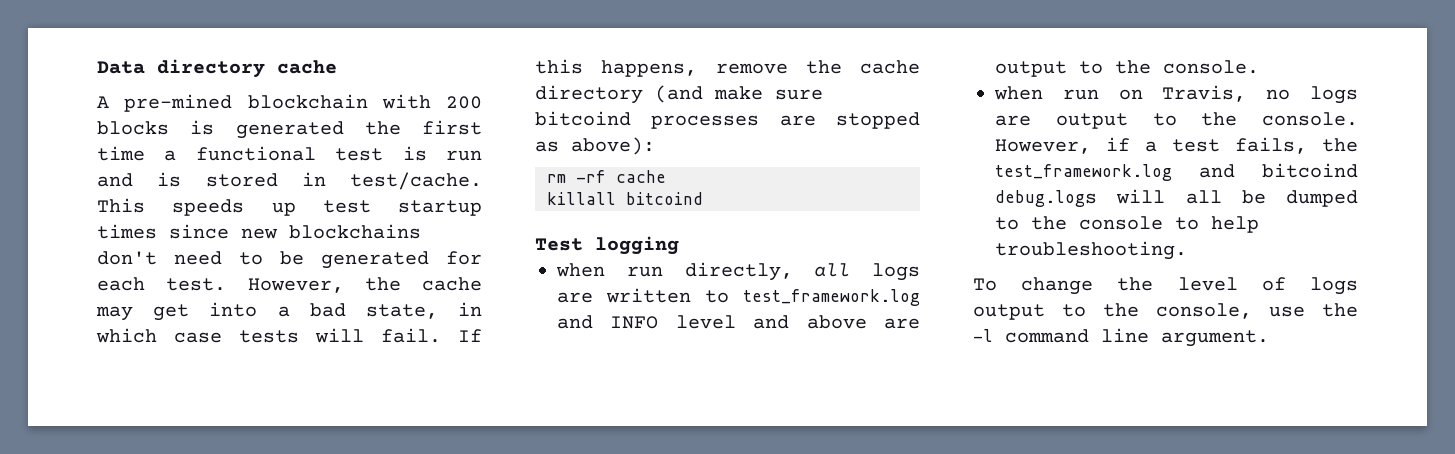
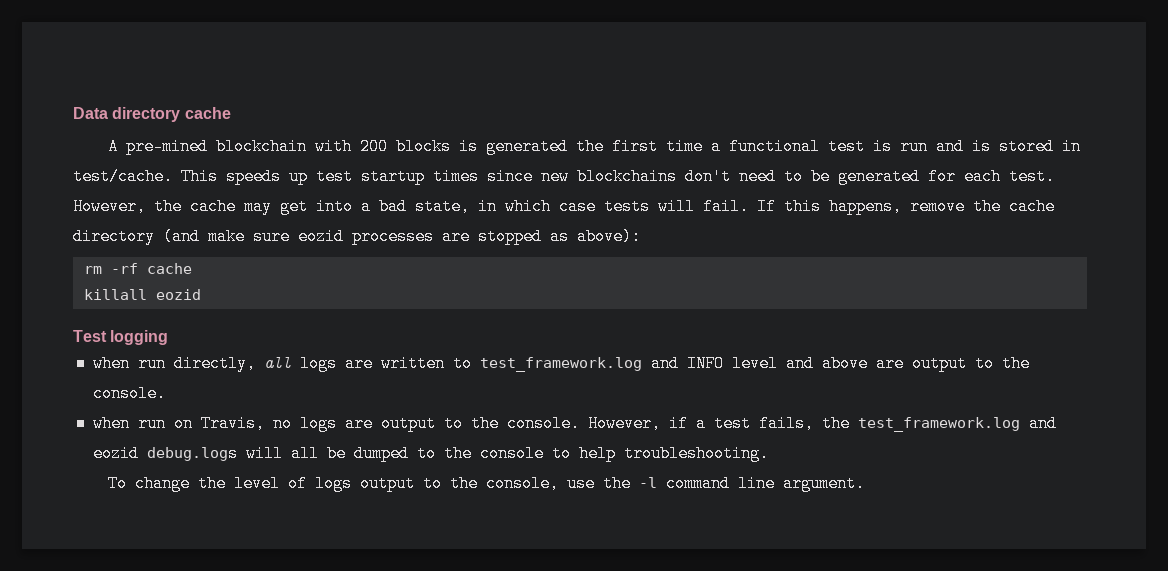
[535,111,631,126] bitcoind -> [298,228,344,245] eozid
[626,192,703,205] bitcoind -> [155,289,201,300] eozid
[1262,163,1358,178] bitcoind -> [92,445,139,462] eozid

